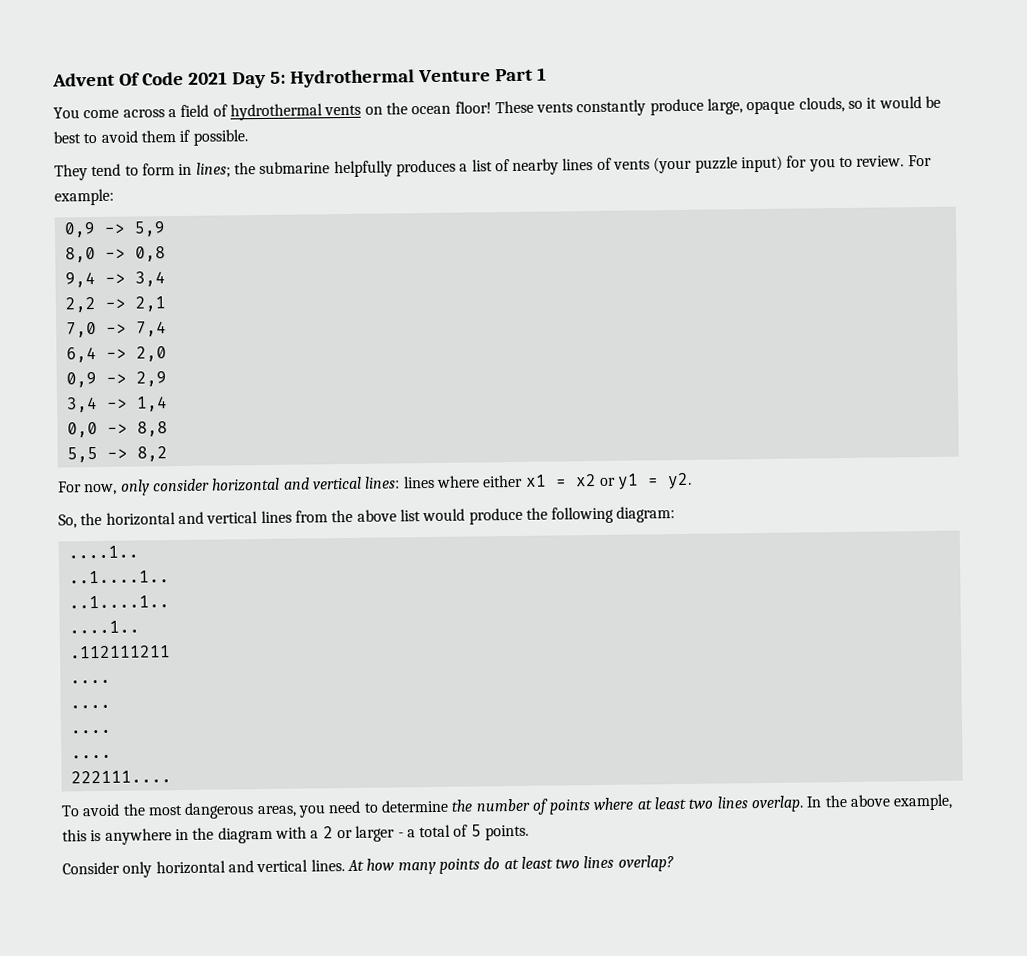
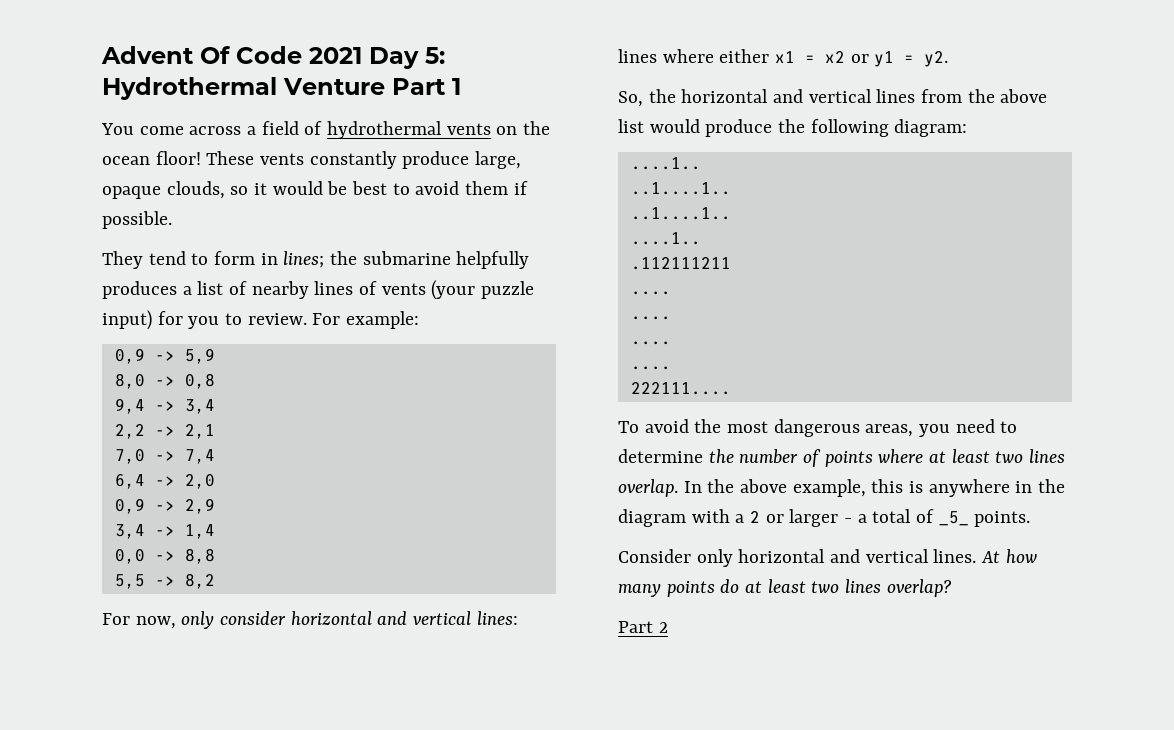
[470,824,482,837] 5 -> [938,511,969,526] _5_
(674, 863) none -> [618,621,668,633] // Part 2

